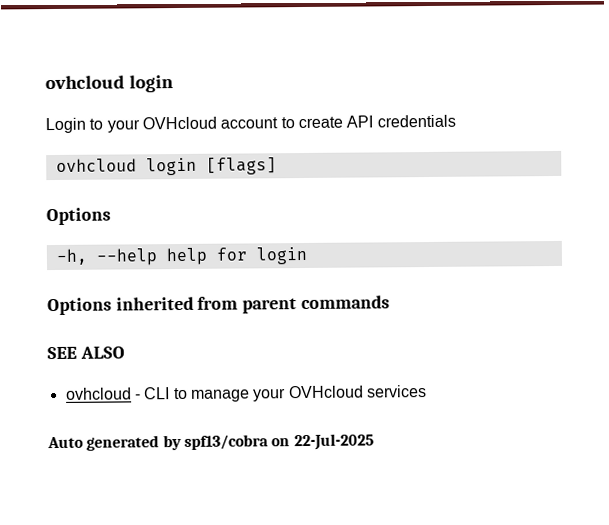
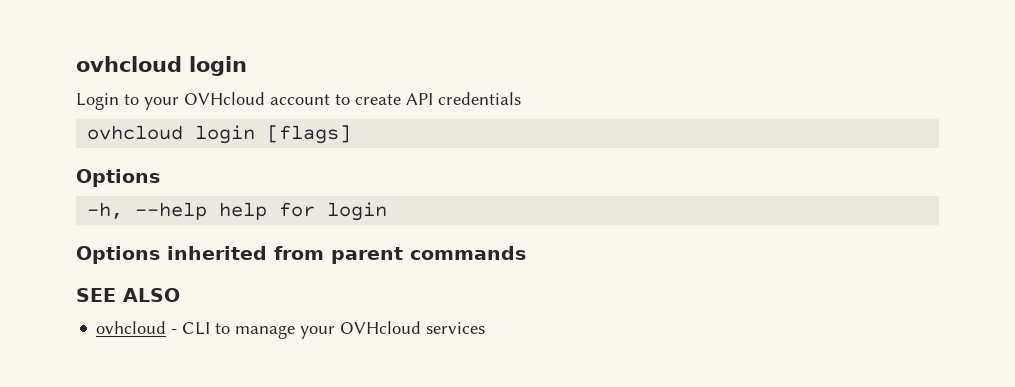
[47,433,374,451] // Auto generated by spf13/cobra on 22-Jul-2025 -> (486, 328) none

